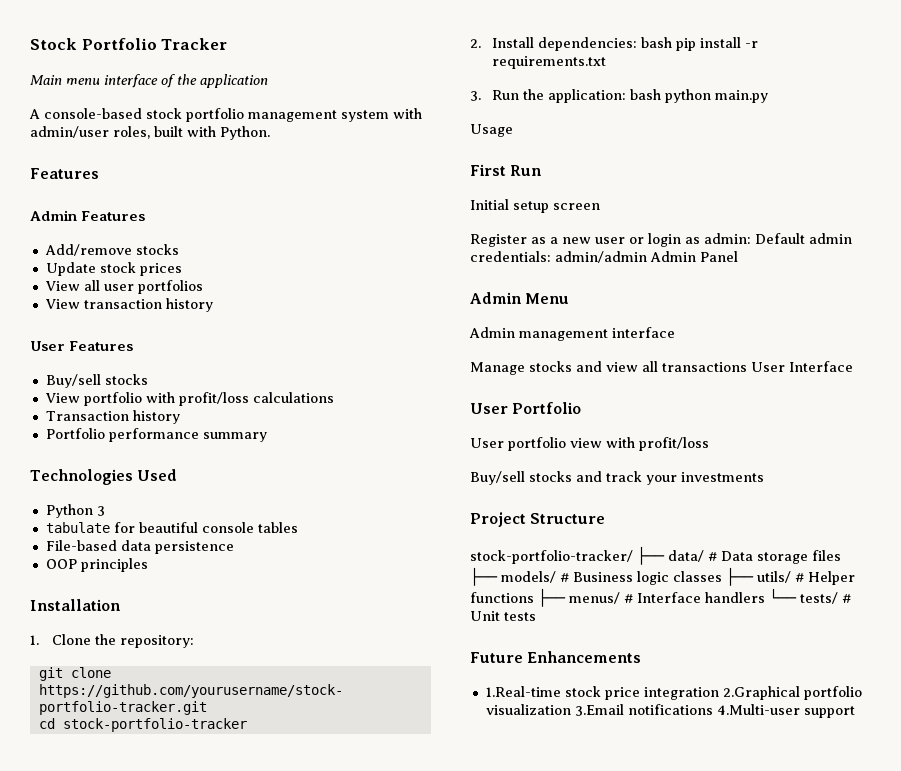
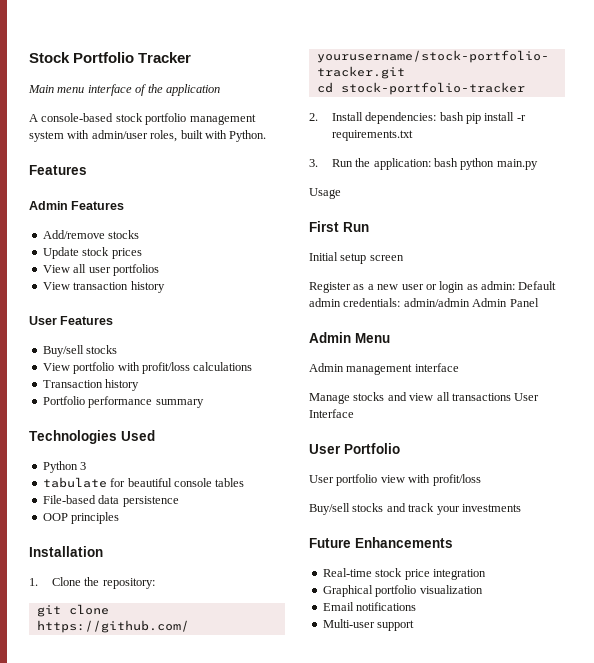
[470,512,606,527] [470,546,841,565] [470,567,855,586] [470,588,851,607] [470,611,536,621] // Project Structure // stock-portfolio-tracker/ ├── data/ # Data storage files ├── models/ # Business logic classes ├── utils/ # Helper functions ├── menus/ # Interface handlers └── tests/ # Unit tests -> (521, 508) none
[485,686,561,697] 1.Real-time -> [322,568,372,577] Real-time
[722,686,800,700] 2.Graphical -> [322,585,373,597] // Graphical
[574,704,624,716] 3.Email -> [322,602,354,611] // Email
[716,704,800,715] 4.Multi-user -> [322,619,375,628] // Multi-user

